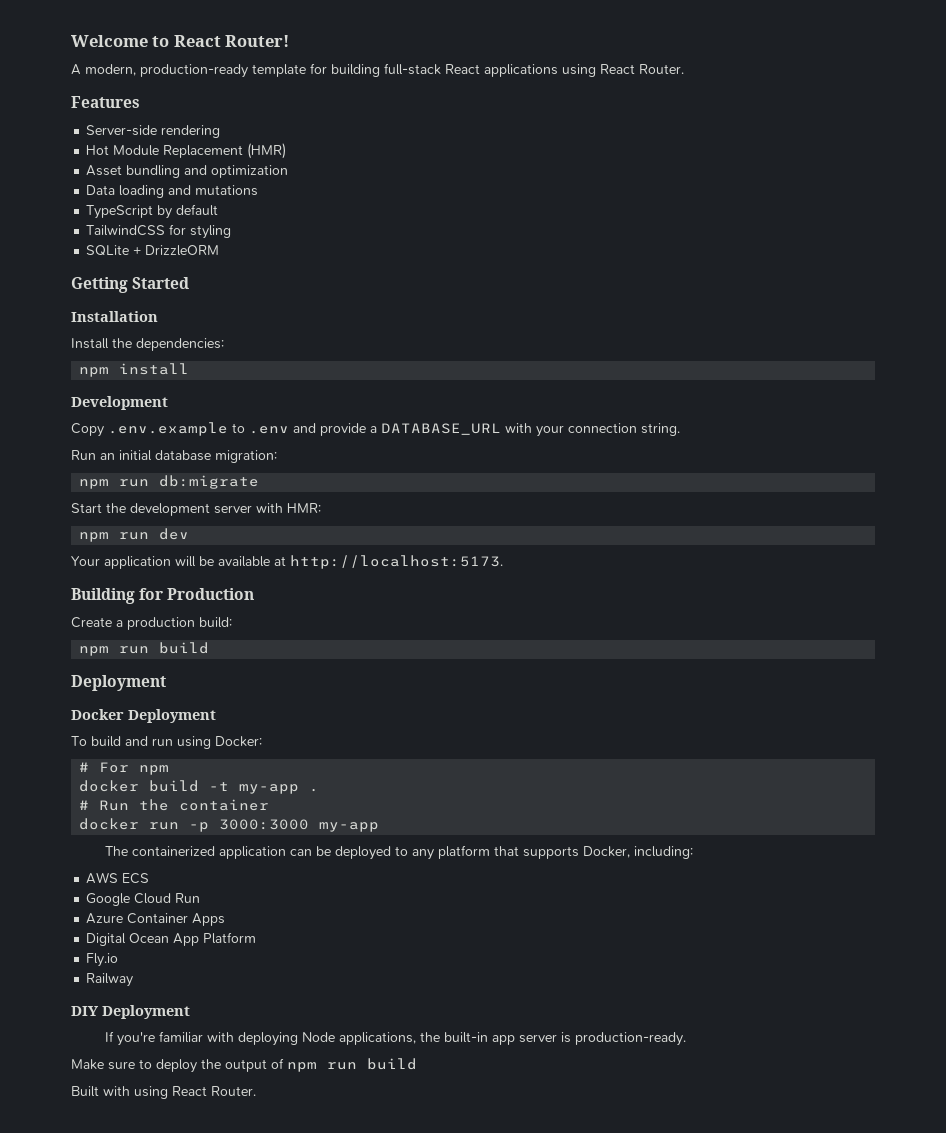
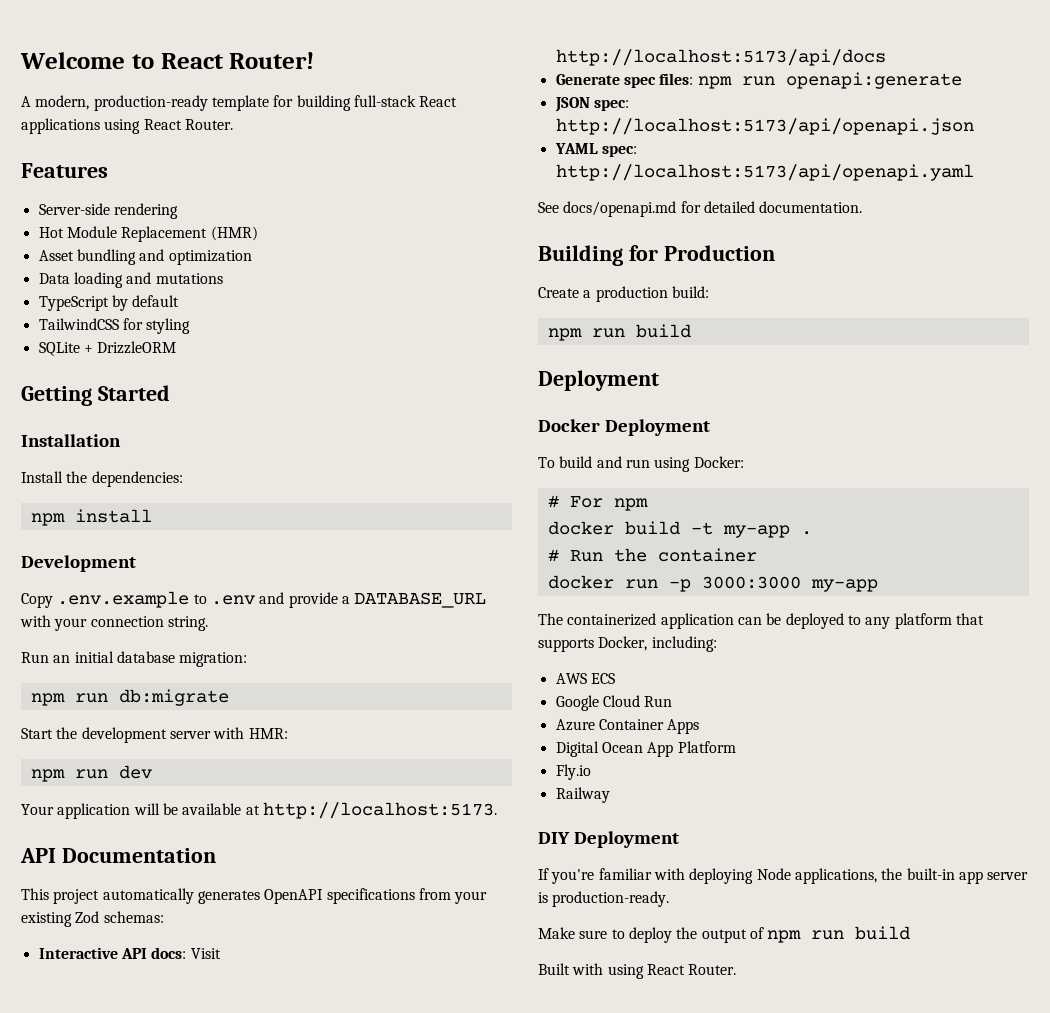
(503, 562) none -> [20,848,216,863] [21,888,488,904] [21,911,164,927] [38,947,221,959] [555,49,886,66] [555,72,962,89] [554,97,629,112] [555,118,974,135] [554,143,637,157] [555,164,974,181] [538,201,863,217] // API Documentation // This project automatically generates OpenAPI specifications from your existing Zod schemas: // Interactive API docs: Visit http://localhost:5173/api/docs // Generate spec files: npm run openapi:generate // JSON spec: http://localhost:5173/api/openapi.json // YAML spec: http://localhost:5173/api/openapi.yaml // See docs/openapi.md for detailed documentation.

